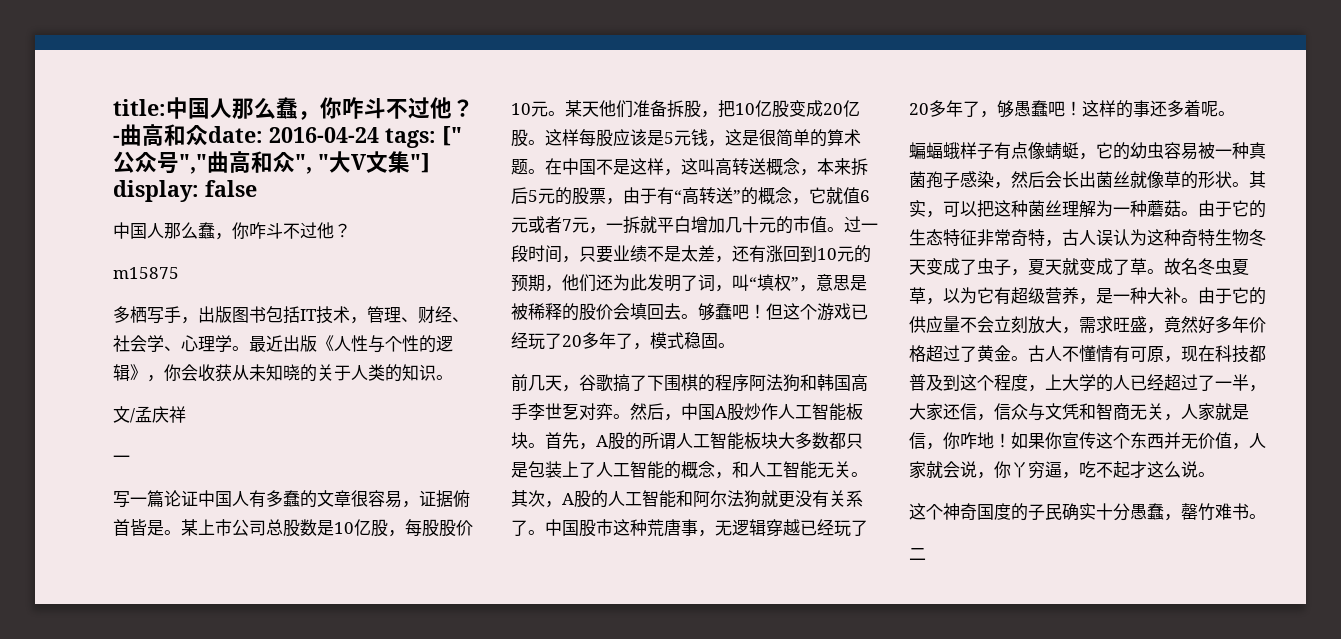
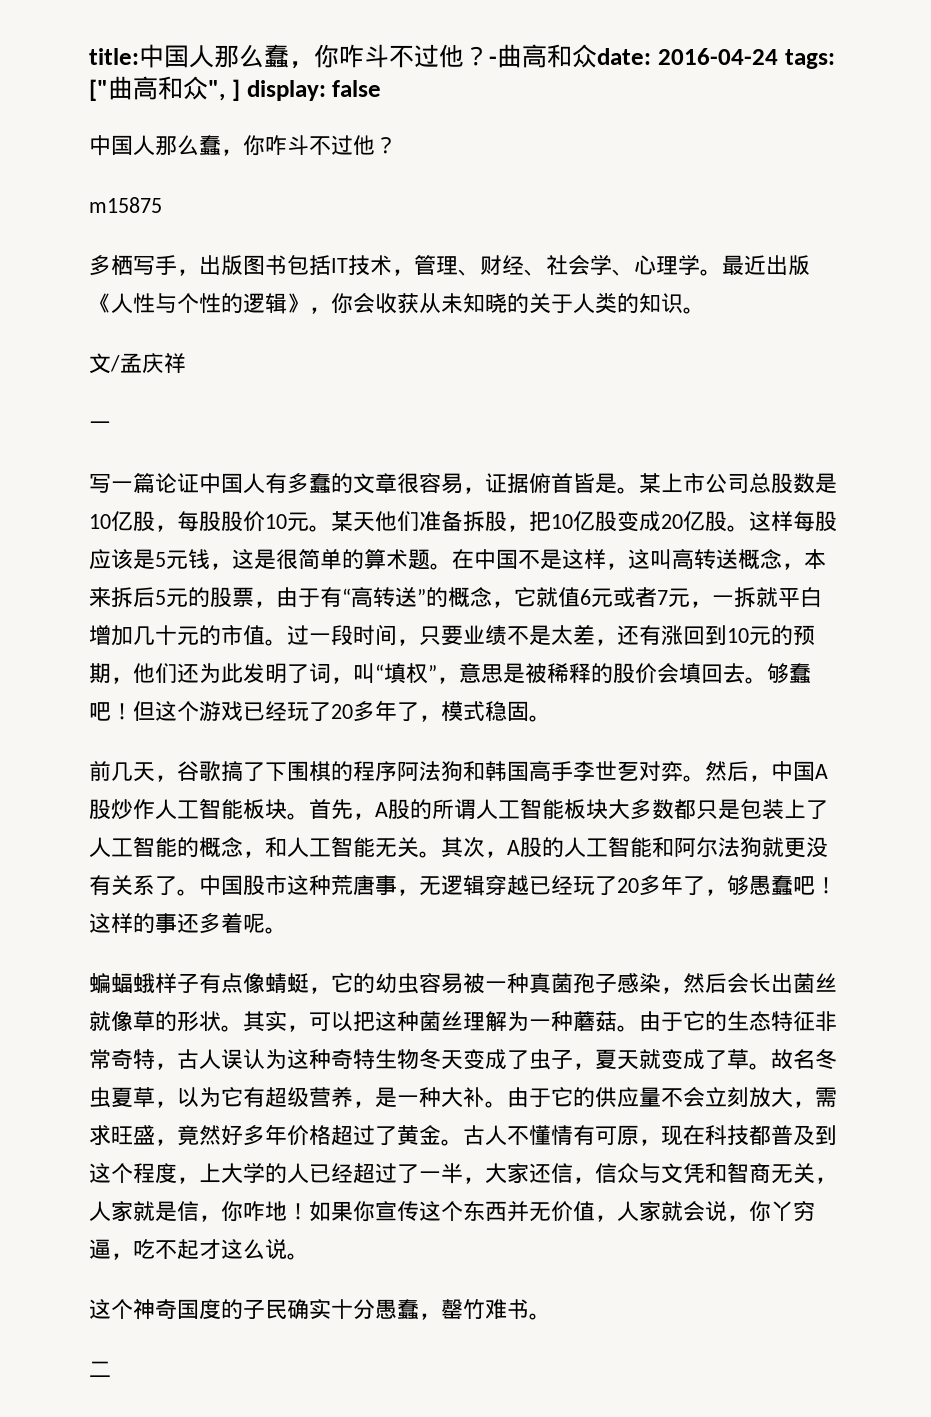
[113,151,207,174] 公众号"," -> (108, 90) none
[318,151,430,173] "大V文集"] -> [231,79,240,101] ]

